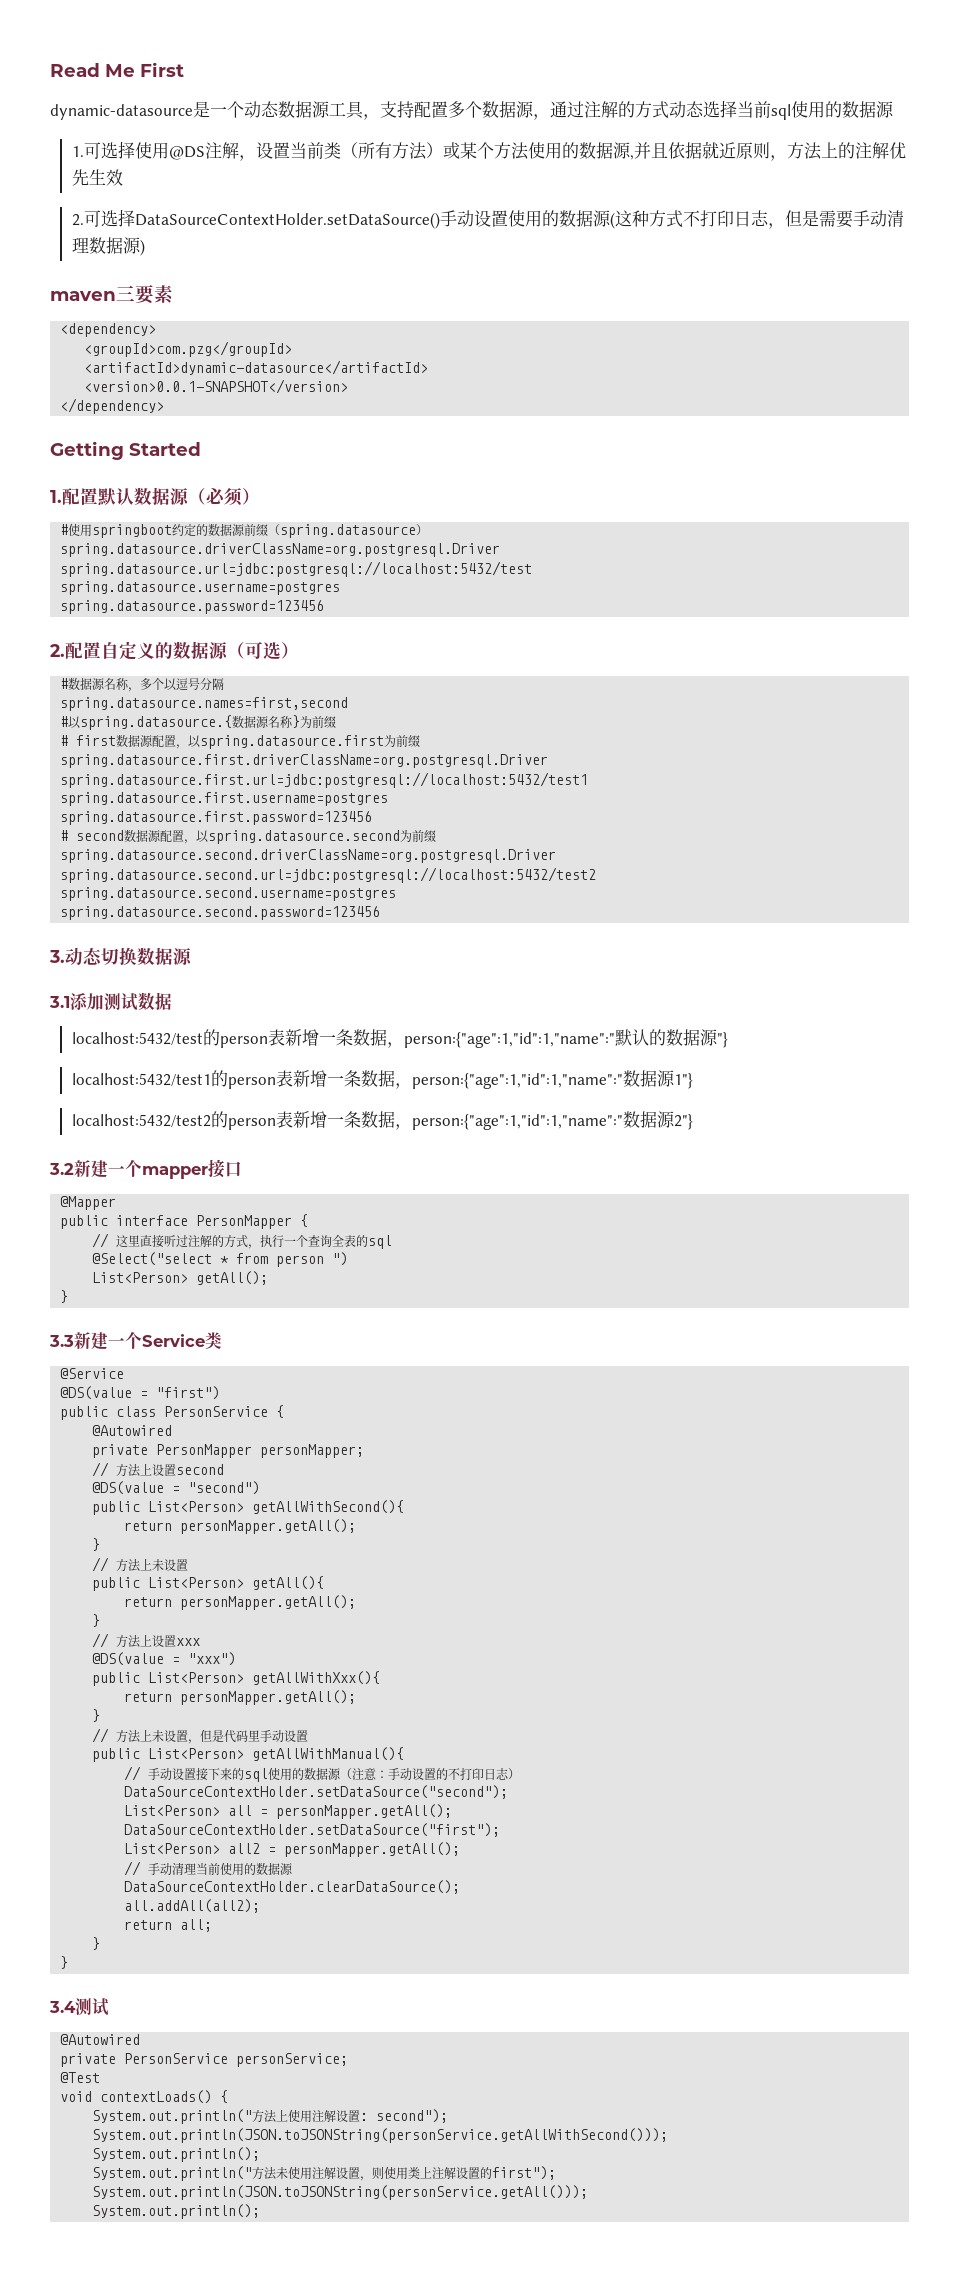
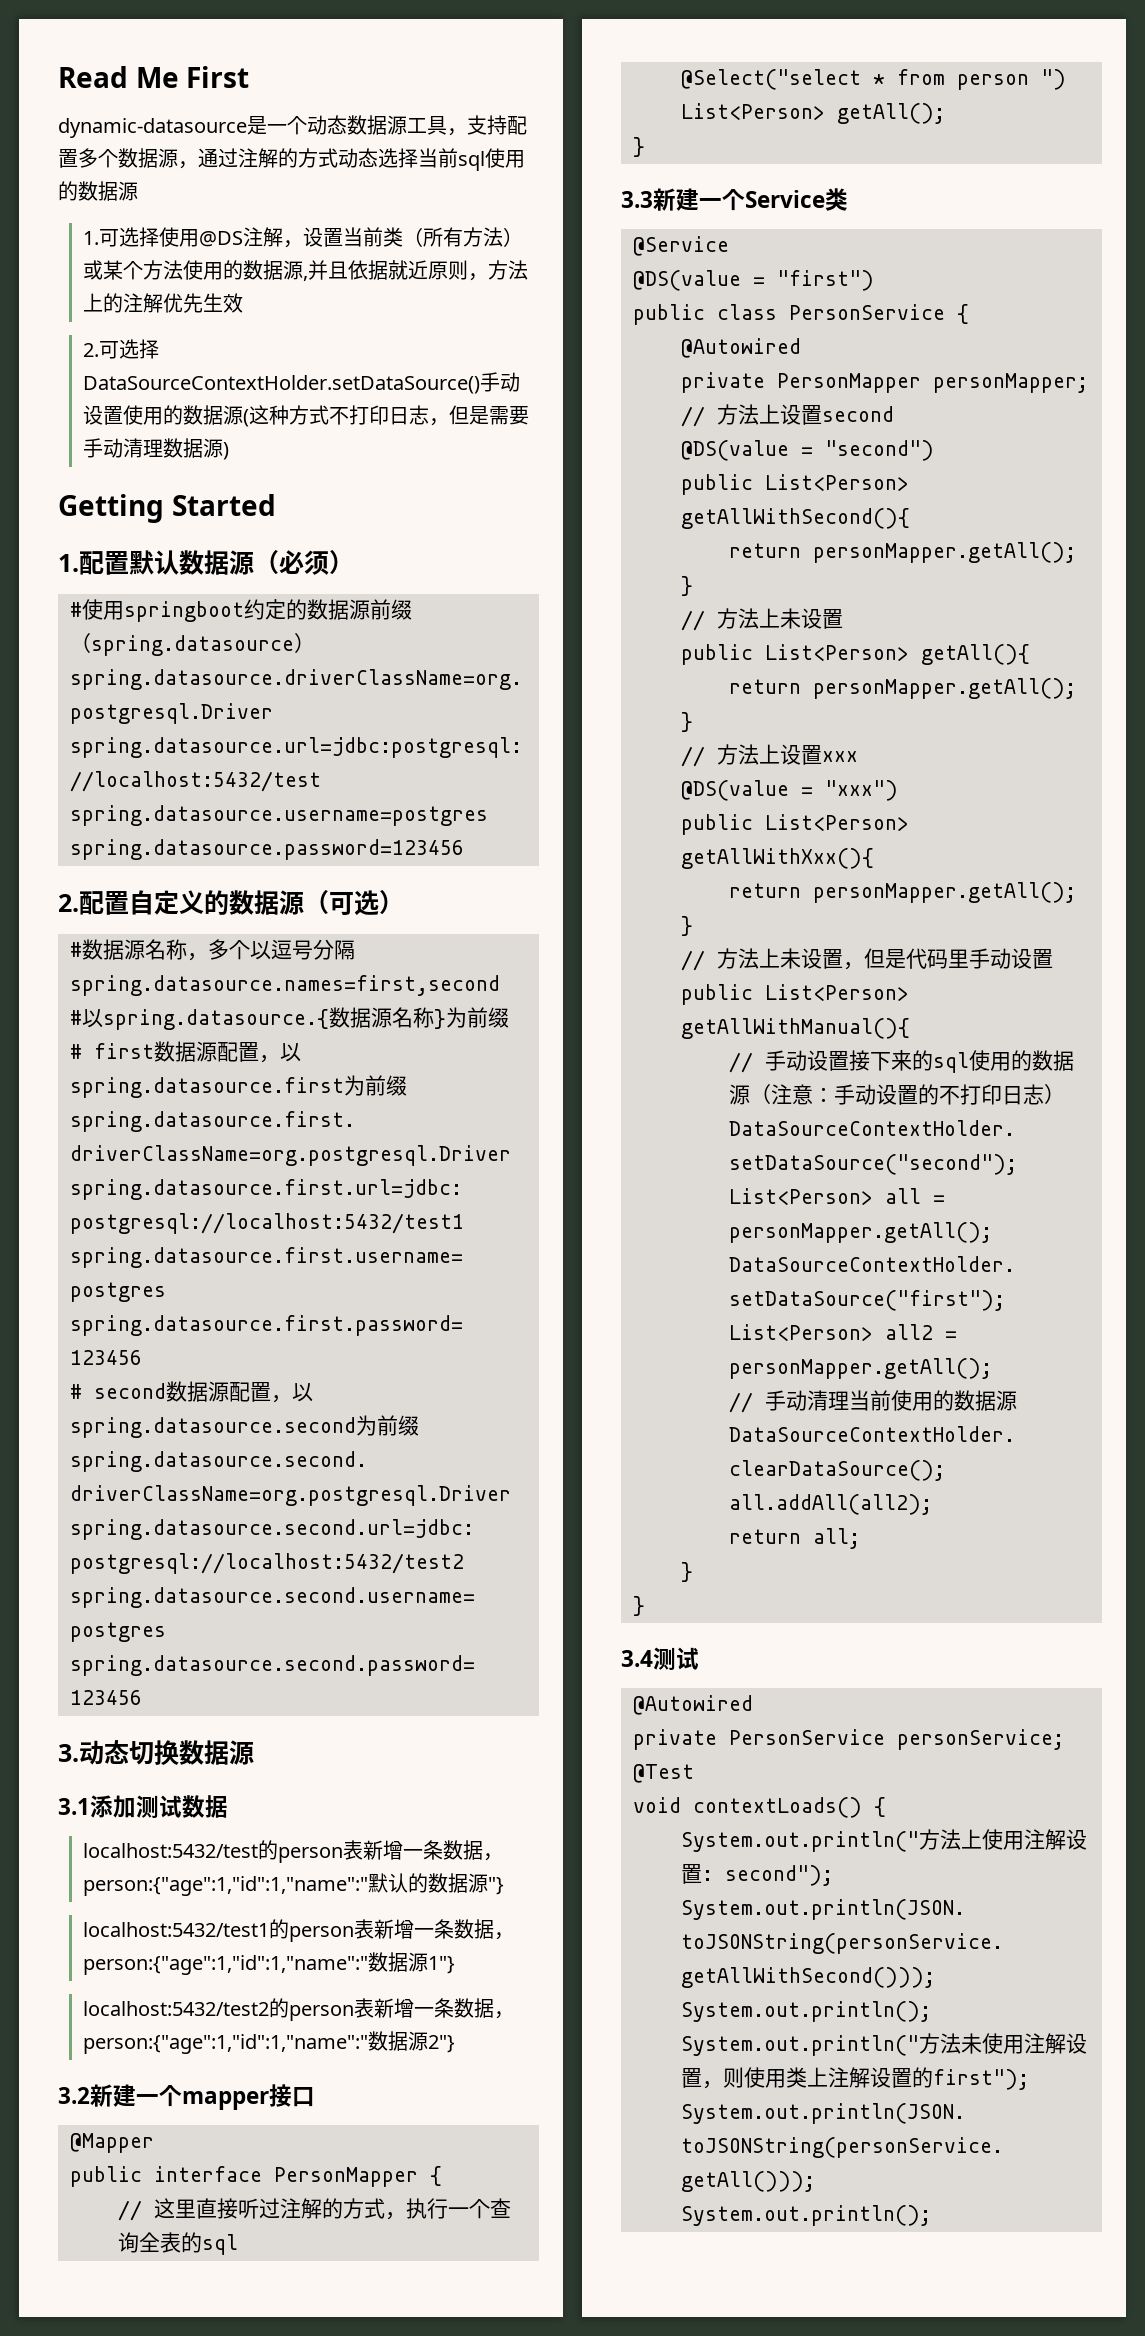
[50,285,173,304] [60,323,157,337] [84,341,293,357] [84,360,429,375] [84,379,349,394] [60,398,165,414] // maven三要素 // <dependency> // <groupId>com.pzg</groupId> // <artifactId>dynamic-datasource</artifactId> // <version>0.0.1-SNAPSHOT</version> // </dependency> -> (229, 451) none

